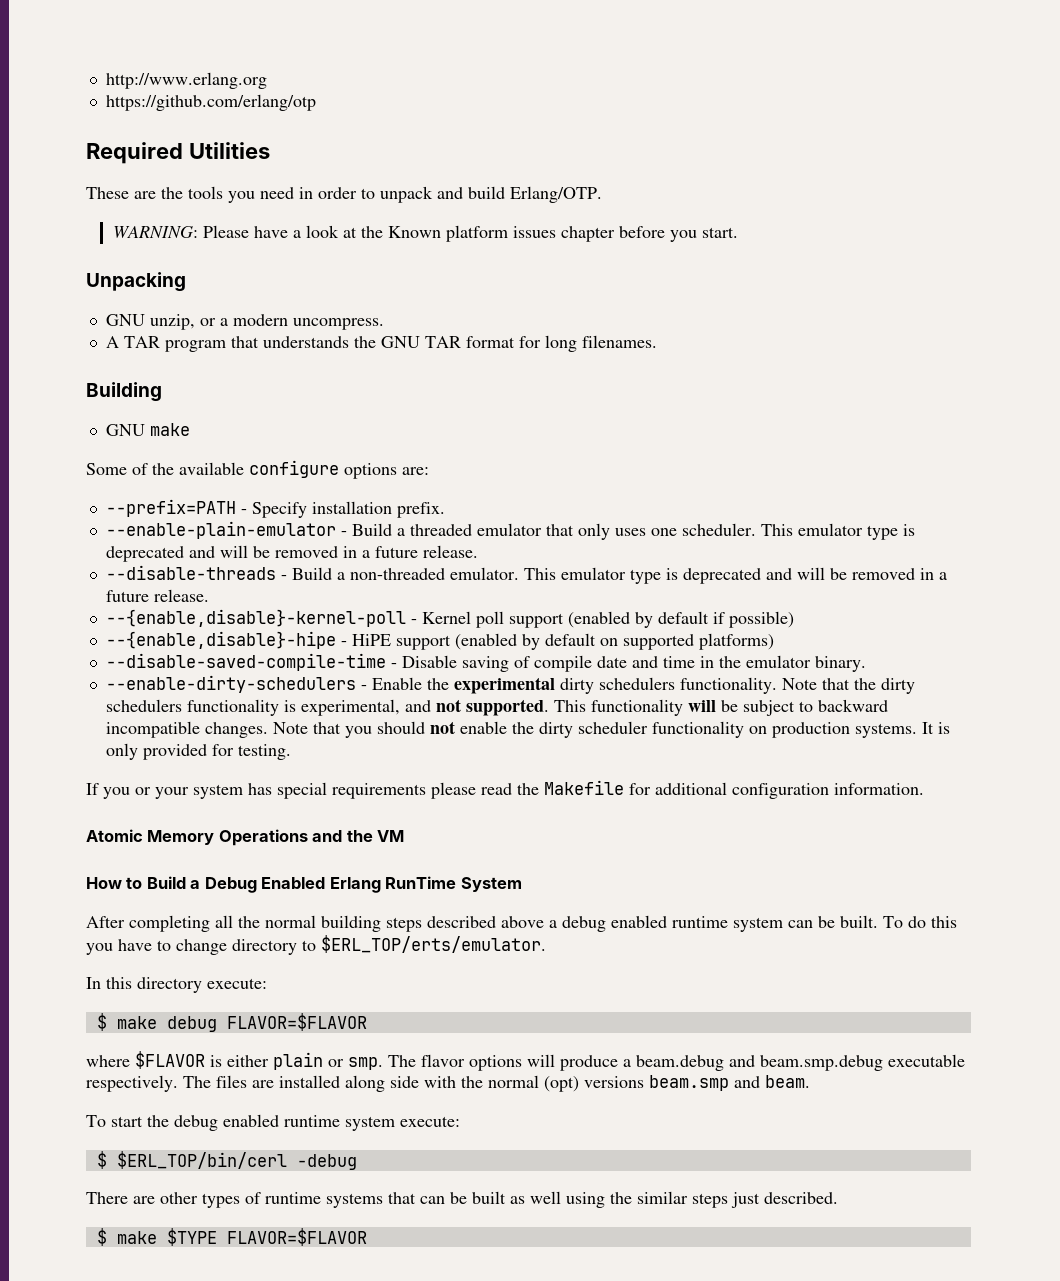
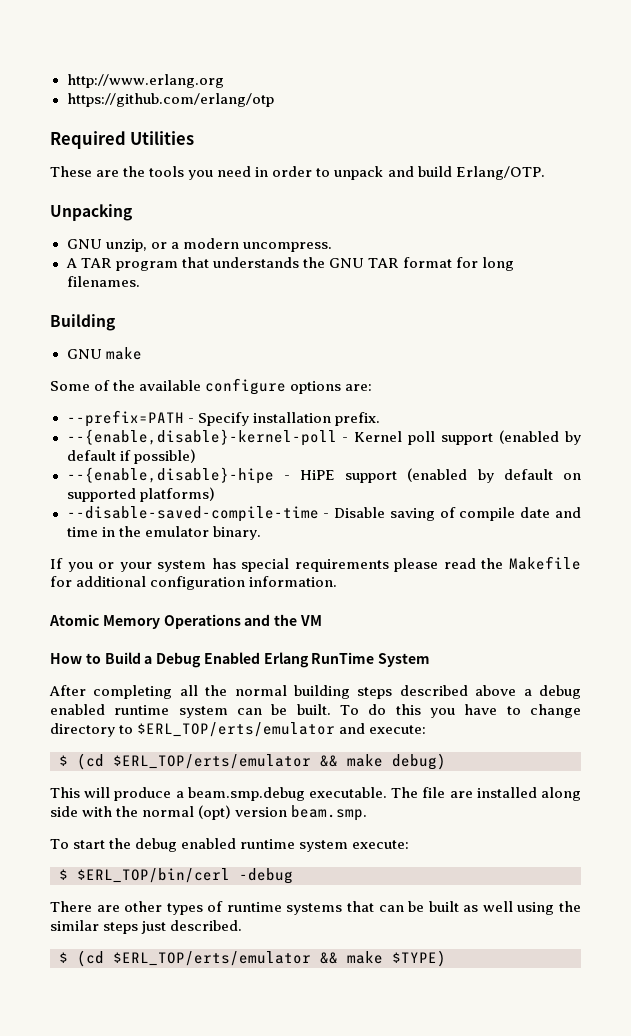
[112,225,738,242] // WARNING: Please have a look at the Known platform issues chapter before you start. -> (545, 173) none
[105,521,915,540] [105,545,478,562] [105,565,947,584] [105,589,209,602] // --enable-plain-emulator - Build a threaded emulator that only uses one scheduler. This emulator type is deprecated and will be removed in a future release. // --disable-threads - Build a non-threaded emulator. This emulator type is deprecated and will be removed in a future release. -> (380, 419) none
[105,675,915,694] [105,699,888,716] [105,721,950,738] [105,743,291,760] // --enable-dirty-schedulers - Enable the experimental dirty schedulers functionality. Note that the dirty schedulers functionality is experimental, and not supported. This functionality will be subject to backward incompatible changes. Note that you should not enable the dirty scheduler functionality on production systems. It is only provided for testing. -> (261, 533) none
[321,935,546,953] [86,977,267,993] [96,1013,367,1032] [86,1051,965,1071] [86,1075,247,1092] $ERL_TOP/erts/emulator. // In this directory execute: // $ make debug FLAVOR=$FLAVOR // where $FLAVOR is either plain or smp. The flavor options will produce a beam.debug and beam.smp.debug executable respectively. The files -> [137,722,427,737] [59,753,446,770] [50,787,446,801] $ERL_TOP/erts/emulator and execute: // $ (cd $ERL_TOP/erts/emulator && make debug) // This will produce a beam.smp.debug executable. The file
[584,1075,810,1091] versions beam.smp and beam. -> [235,805,368,821] version beam.smp.
[116,1228,367,1246] make $TYPE FLAVOR=$FLAVOR -> [77,950,446,967] (cd $ERL_TOP/erts/emulator && make $TYPE)

